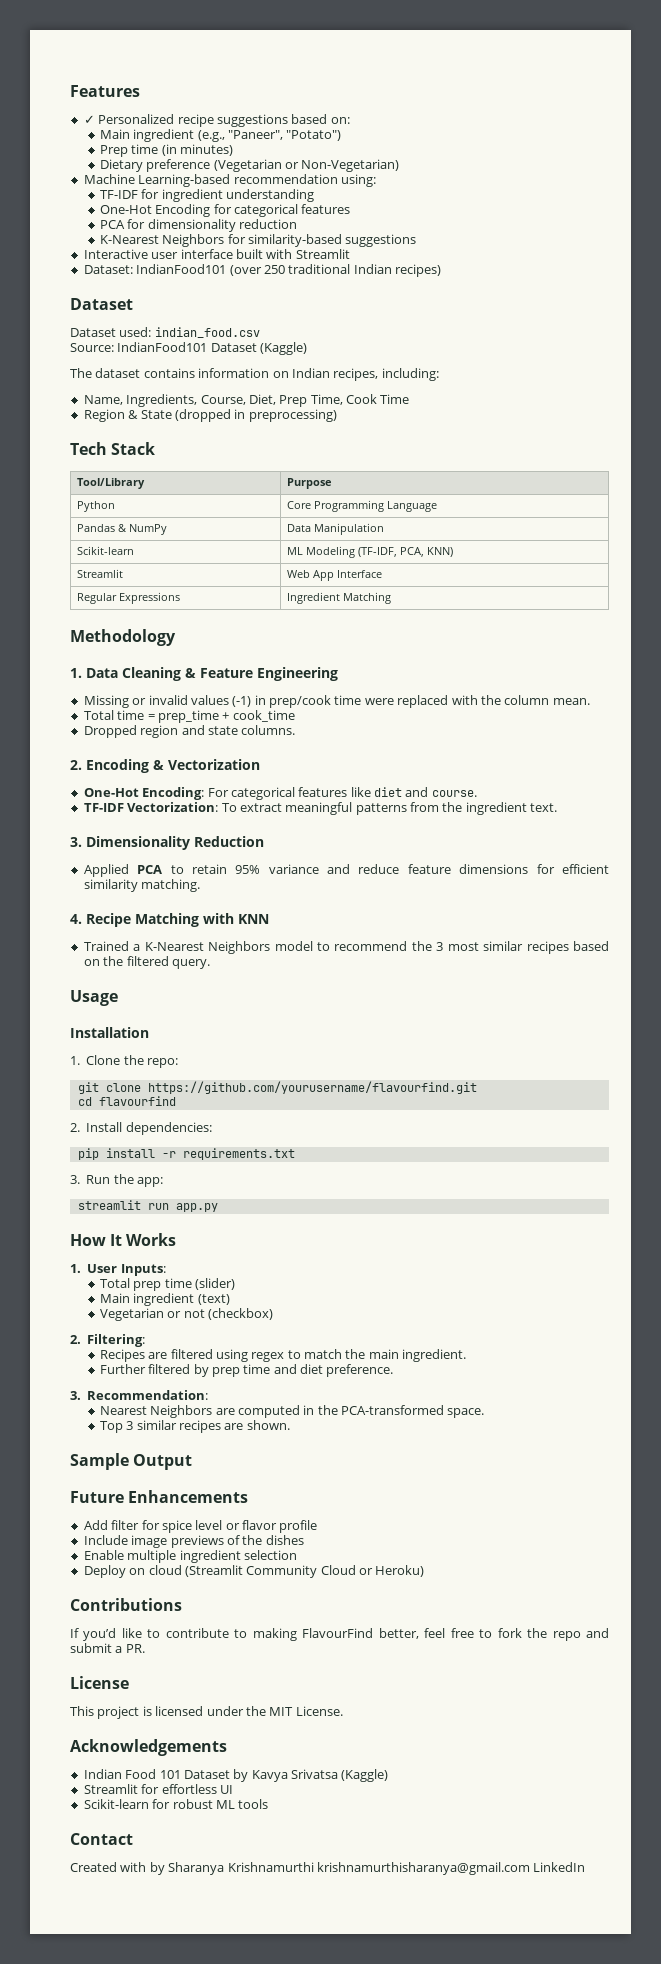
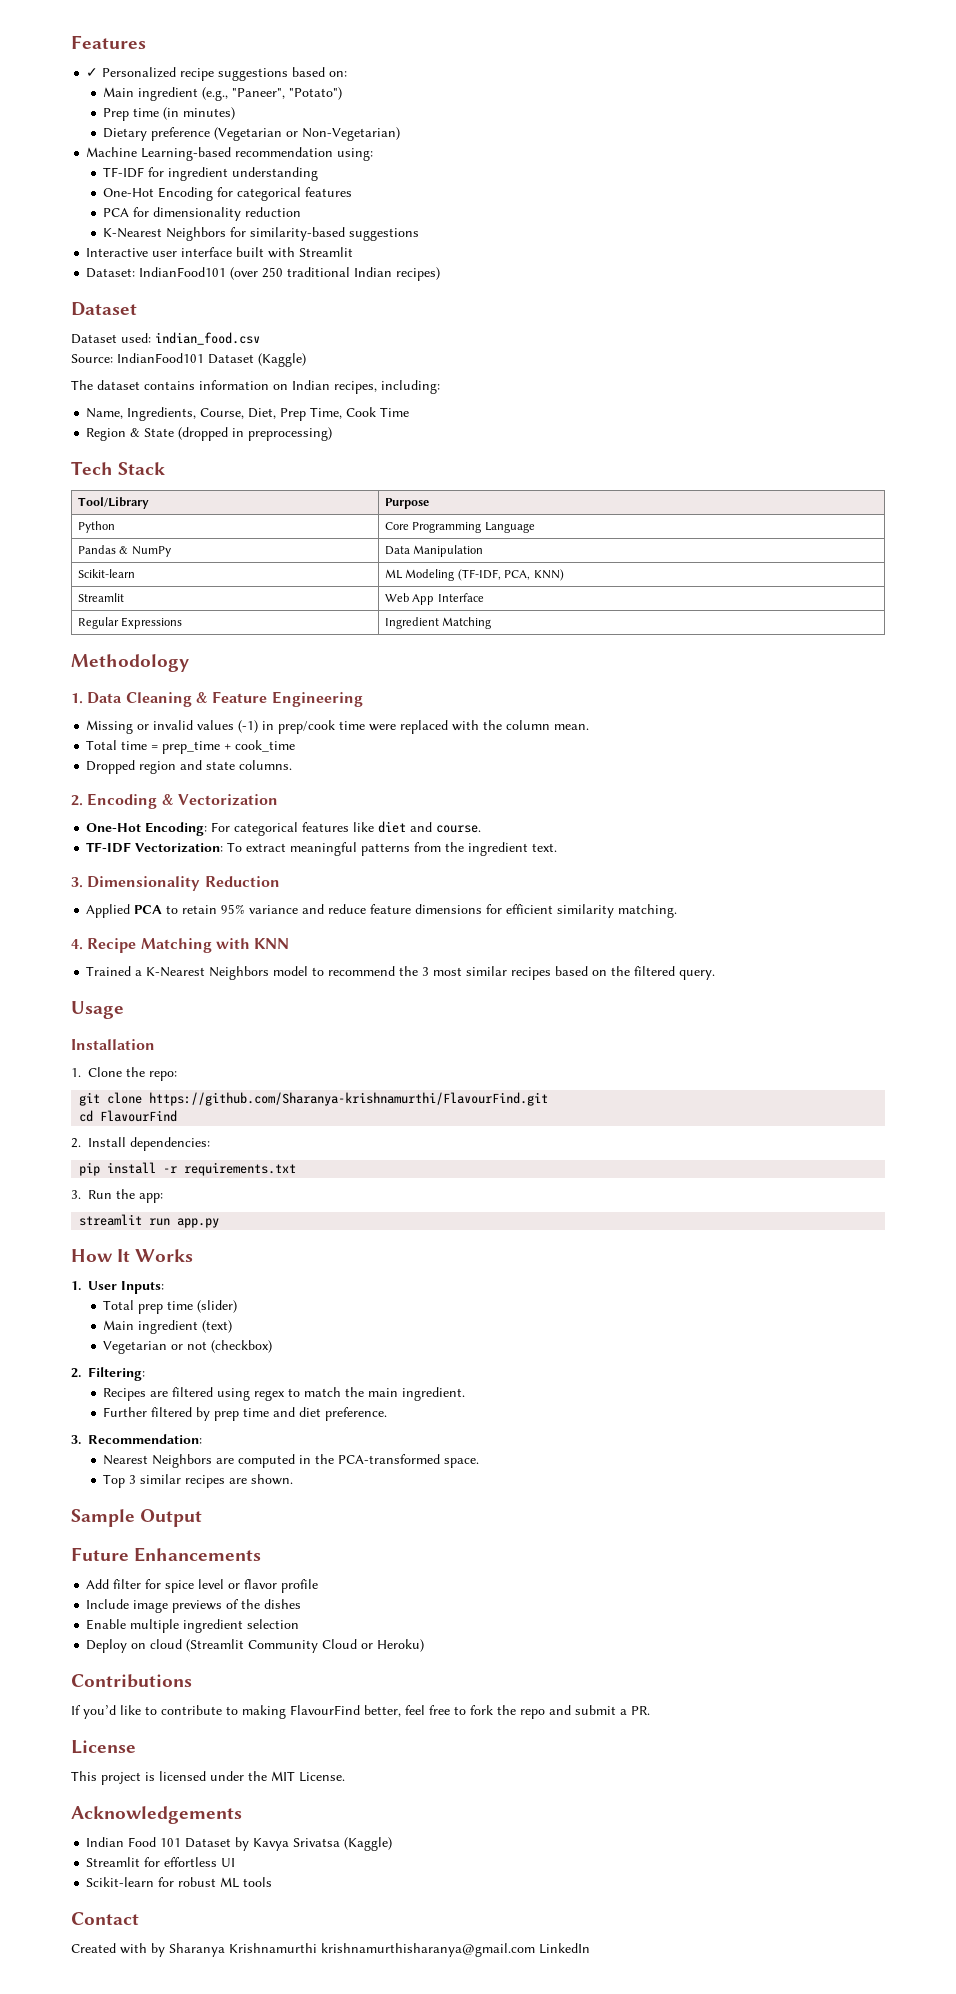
[147,1081,477,1094] https://github.com/yourusername/flavourfind.git -> [149,1092,549,1106] https://github.com/Sharanya-krishnamurthi/FlavourFind.git
[98,1096,176,1106] flavourfind -> [100,1110,178,1122] FlavourFind

